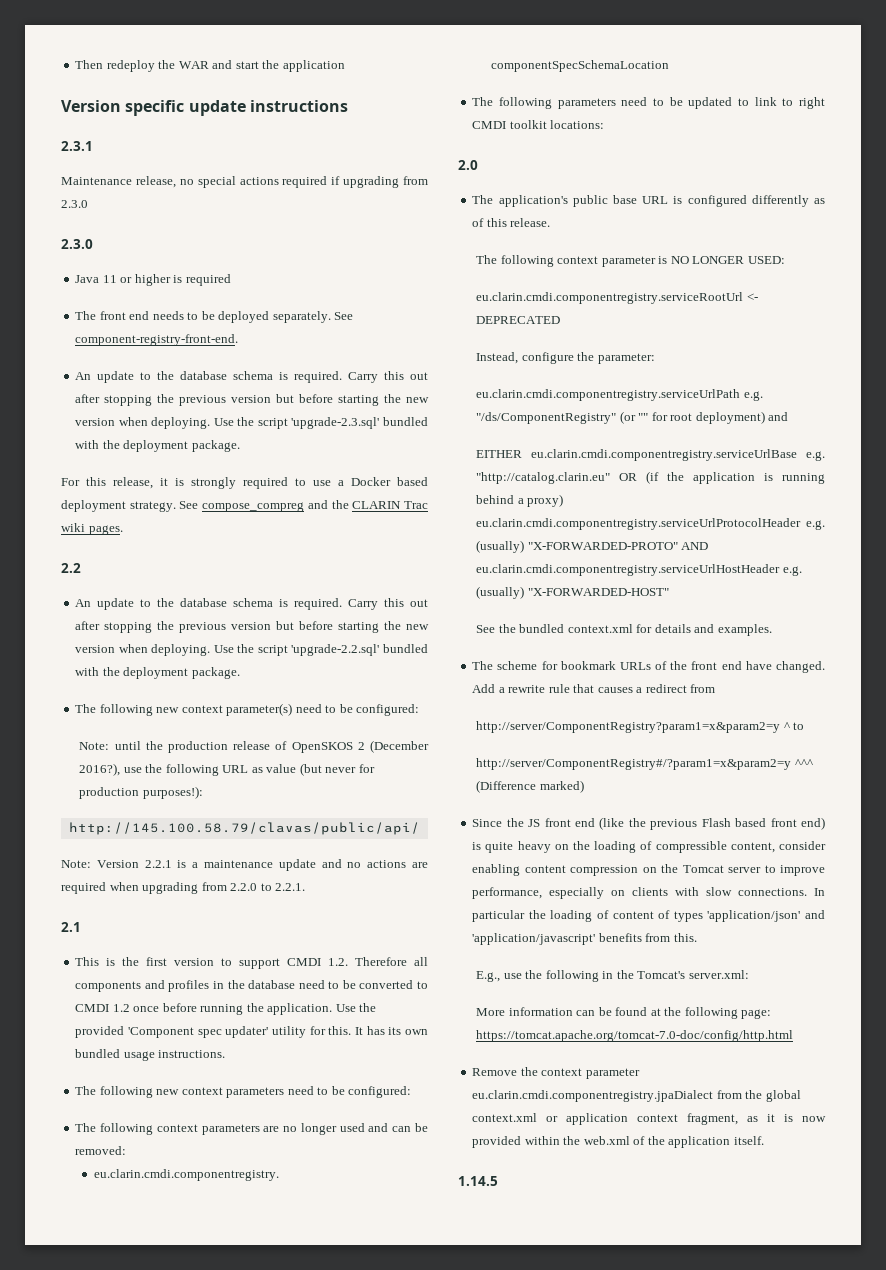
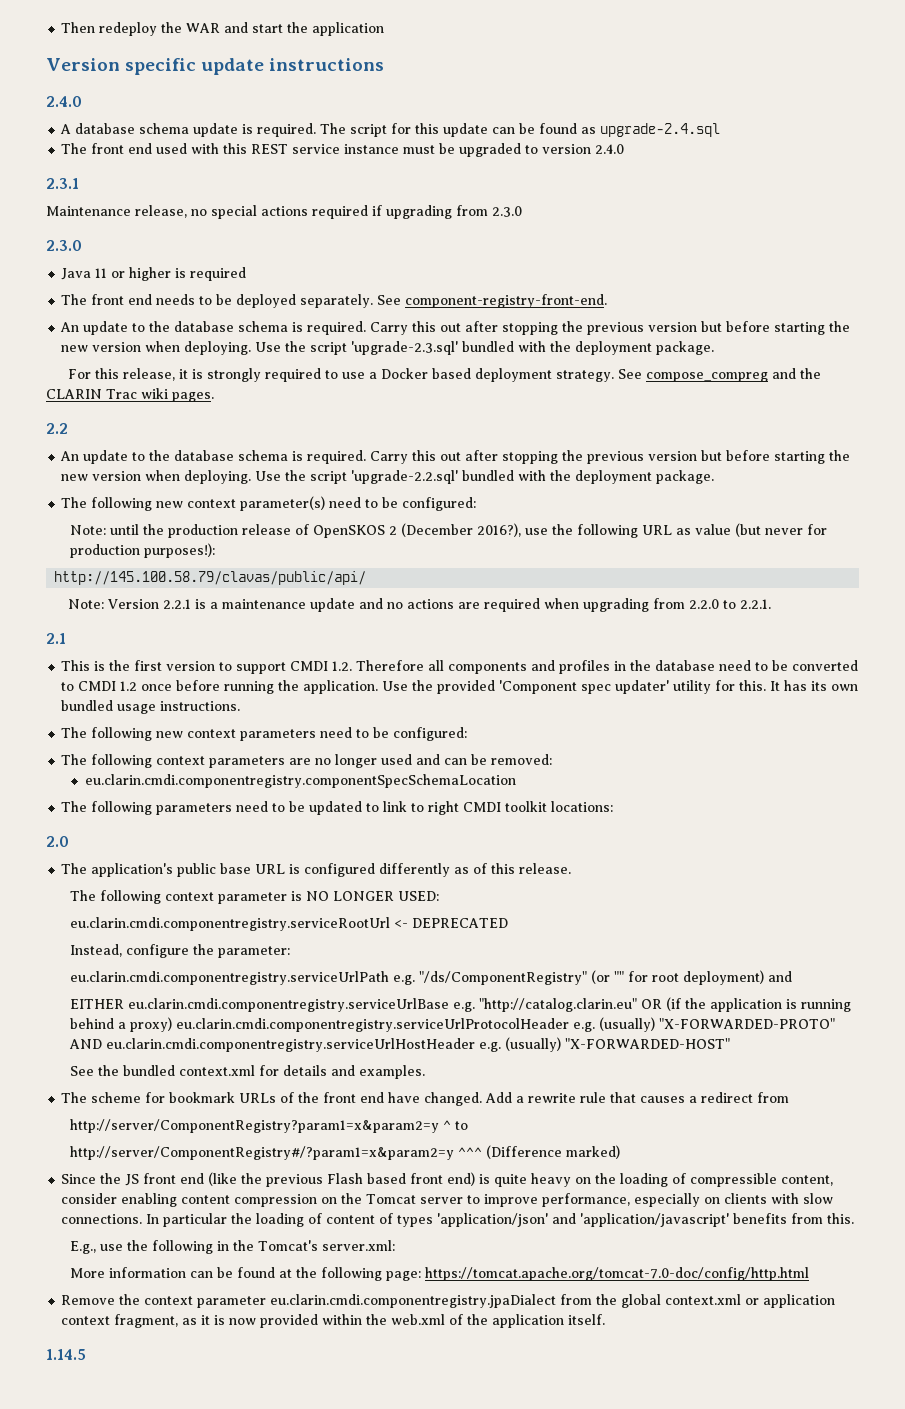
(348, 106) none -> [46,96,82,107] [60,123,721,137] [61,143,625,157] // 2.4.0 // A database schema update is required. The script for this update can be found as upgrade-2.4.sql // The front end used with this REST service instance must be upgraded to version 2.4.0

